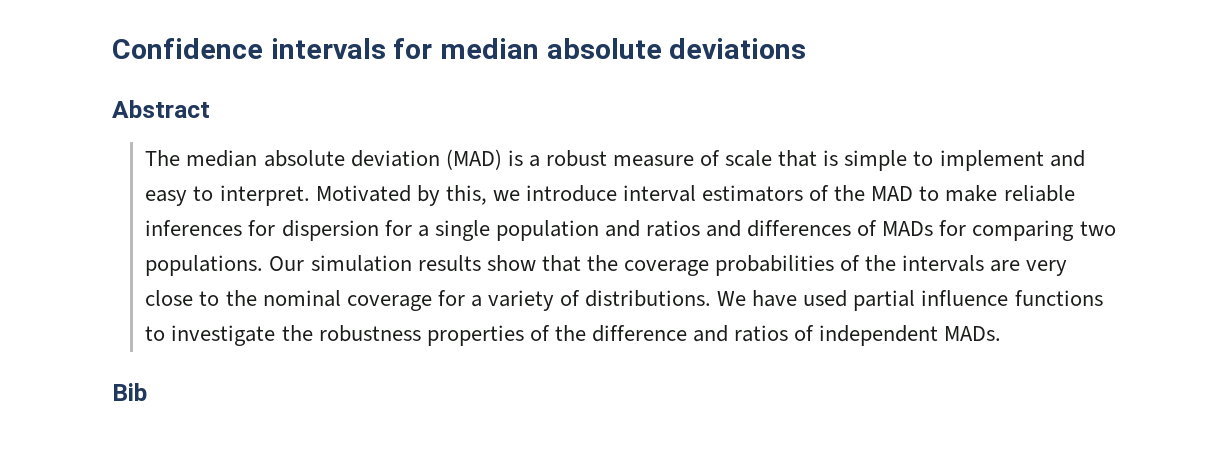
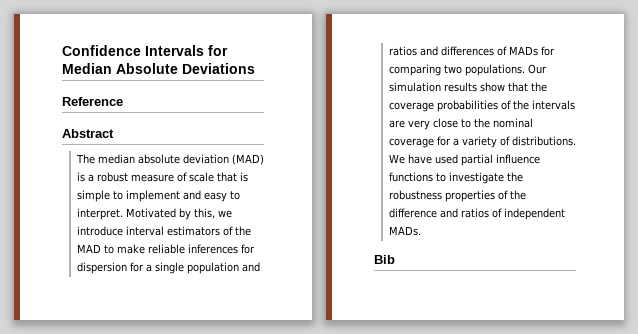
[270,38,807,59] intervals for median absolute deviations -> [145,45,228,56] [62,63,255,74] [62,97,123,106] Intervals for Median Absolute Deviations // Reference

